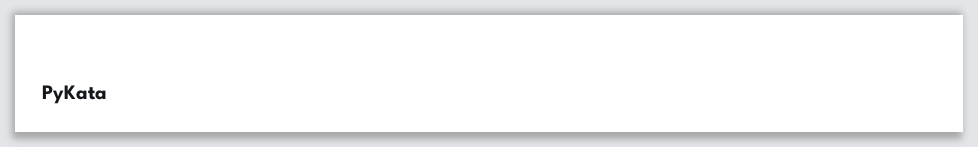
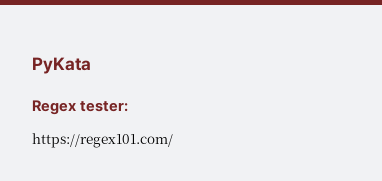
(107, 94) none -> [32,100,129,115] [32,133,173,148] // Regex tester: // https://regex101.com/

